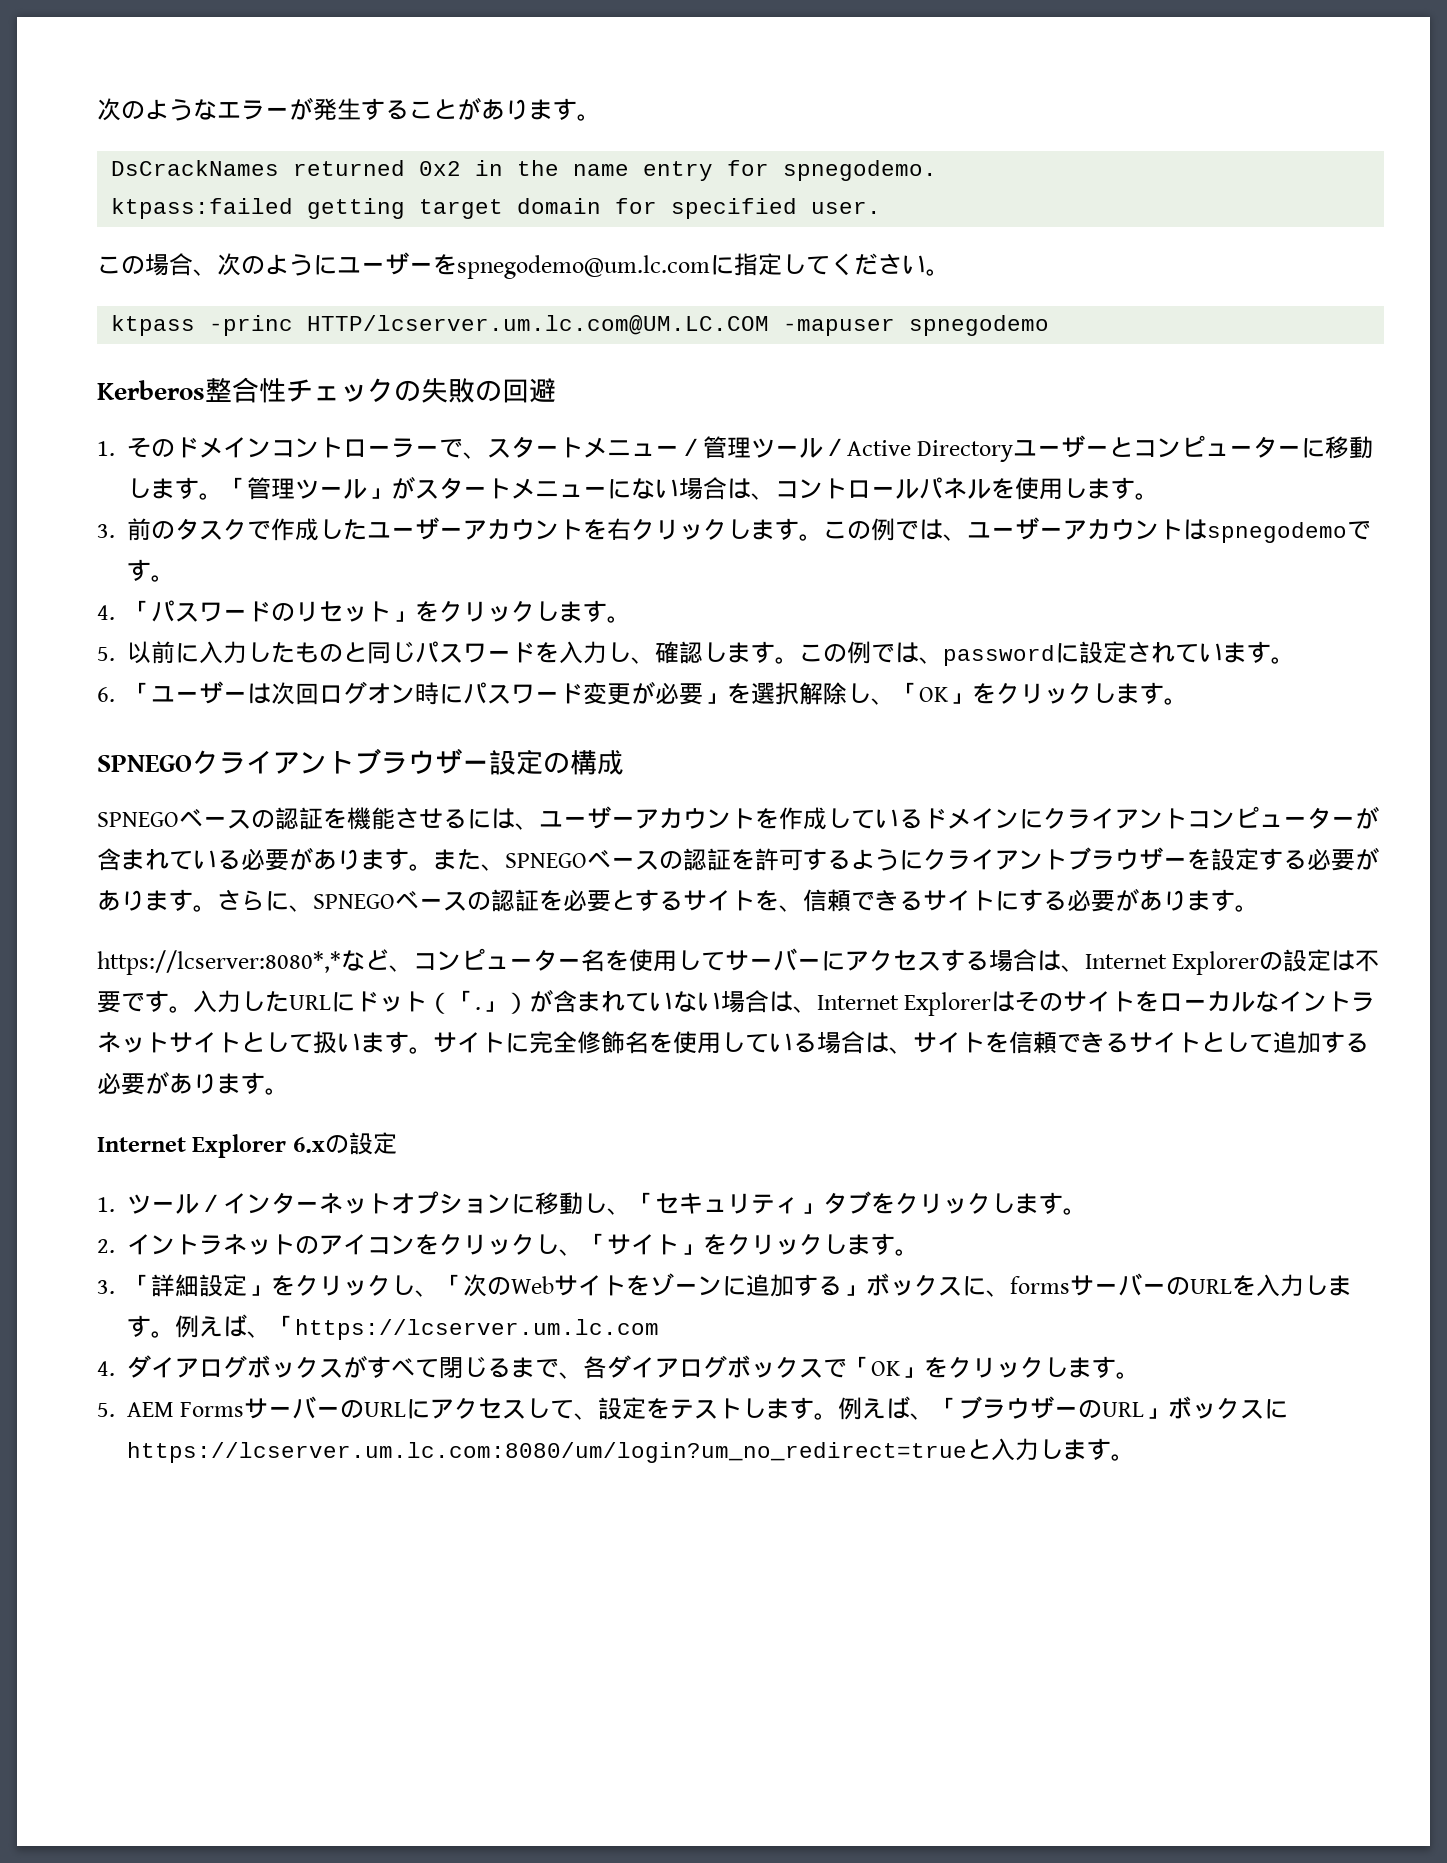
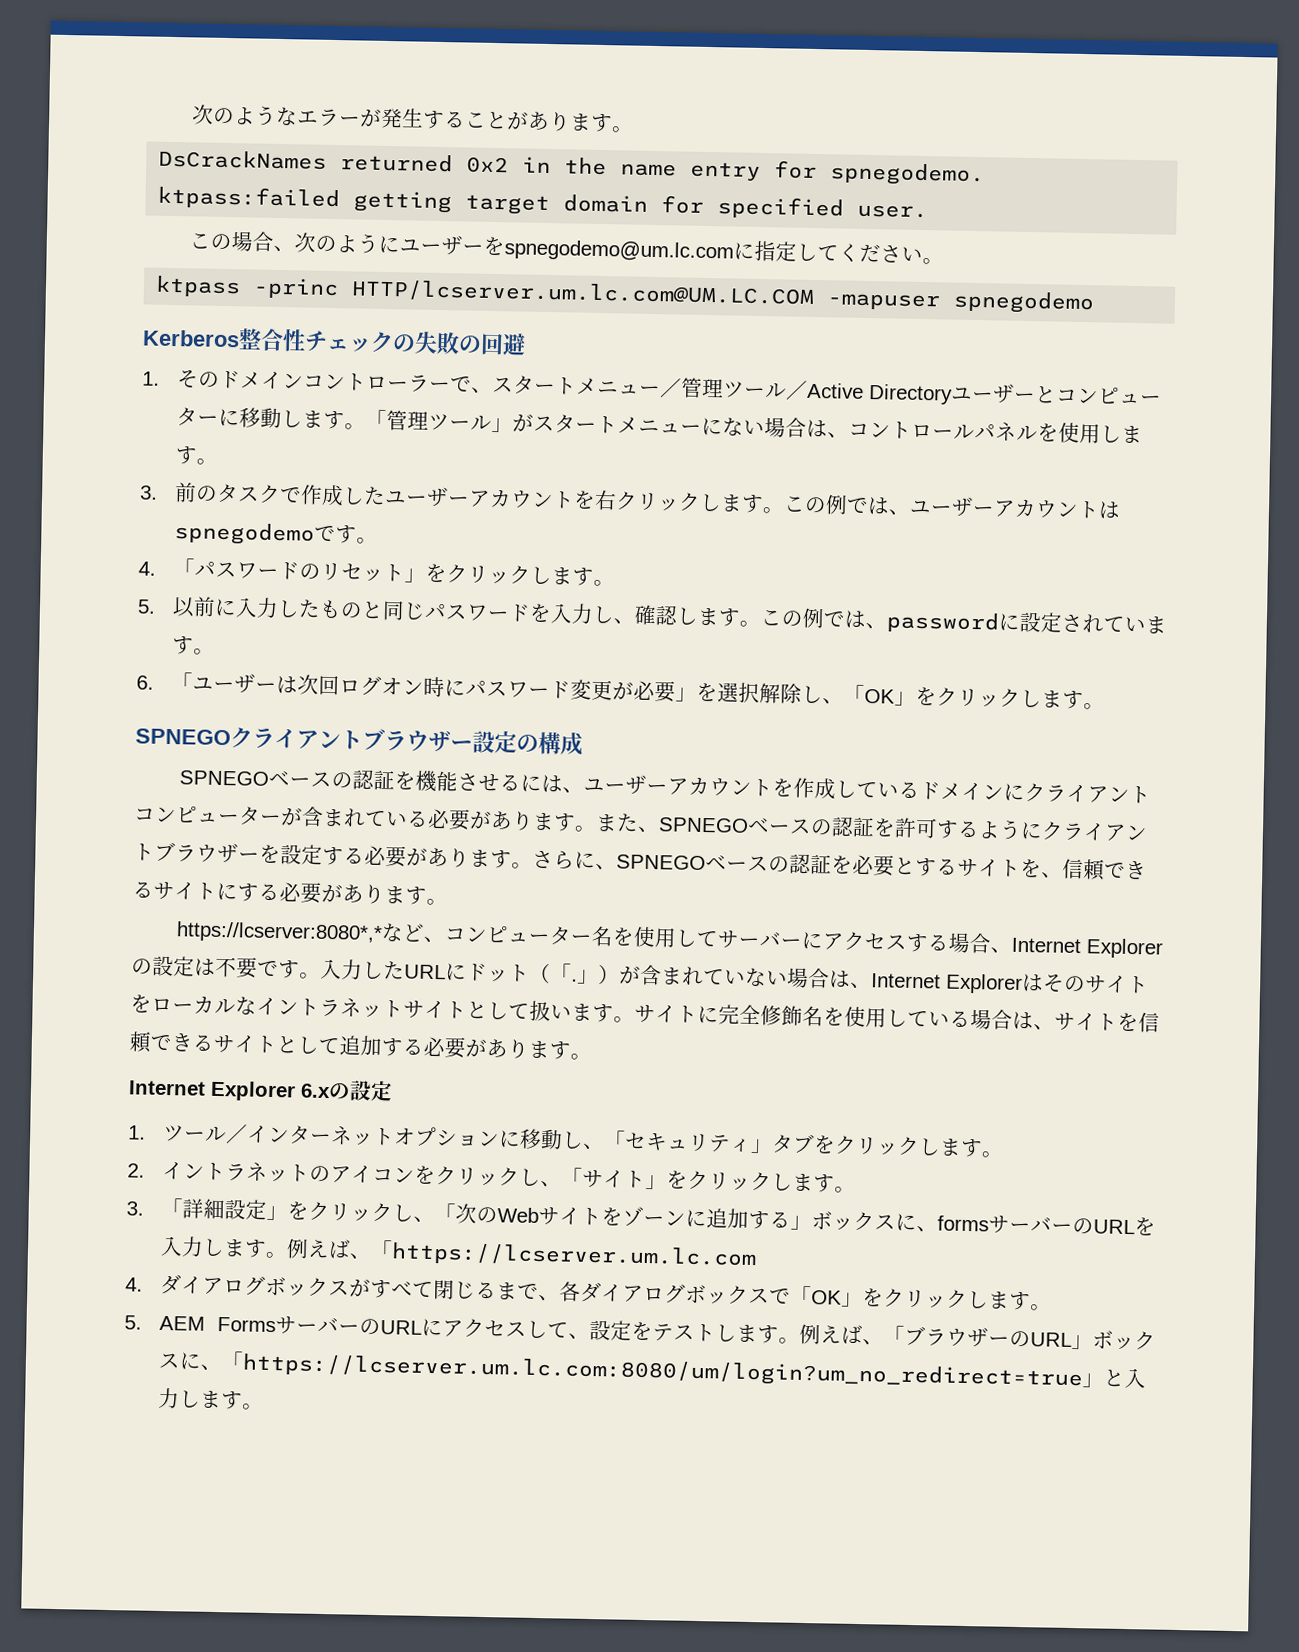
[1037,950,1061,971] は -> (992, 943) none
[127,1442,967,1463] https://lcserver.um.lc.com:8080/um/login?um_no_redirect=true -> [199,1351,1104,1391] 、「https://lcserver.um.lc.com:8080/um/login?um_no_redirect=true」

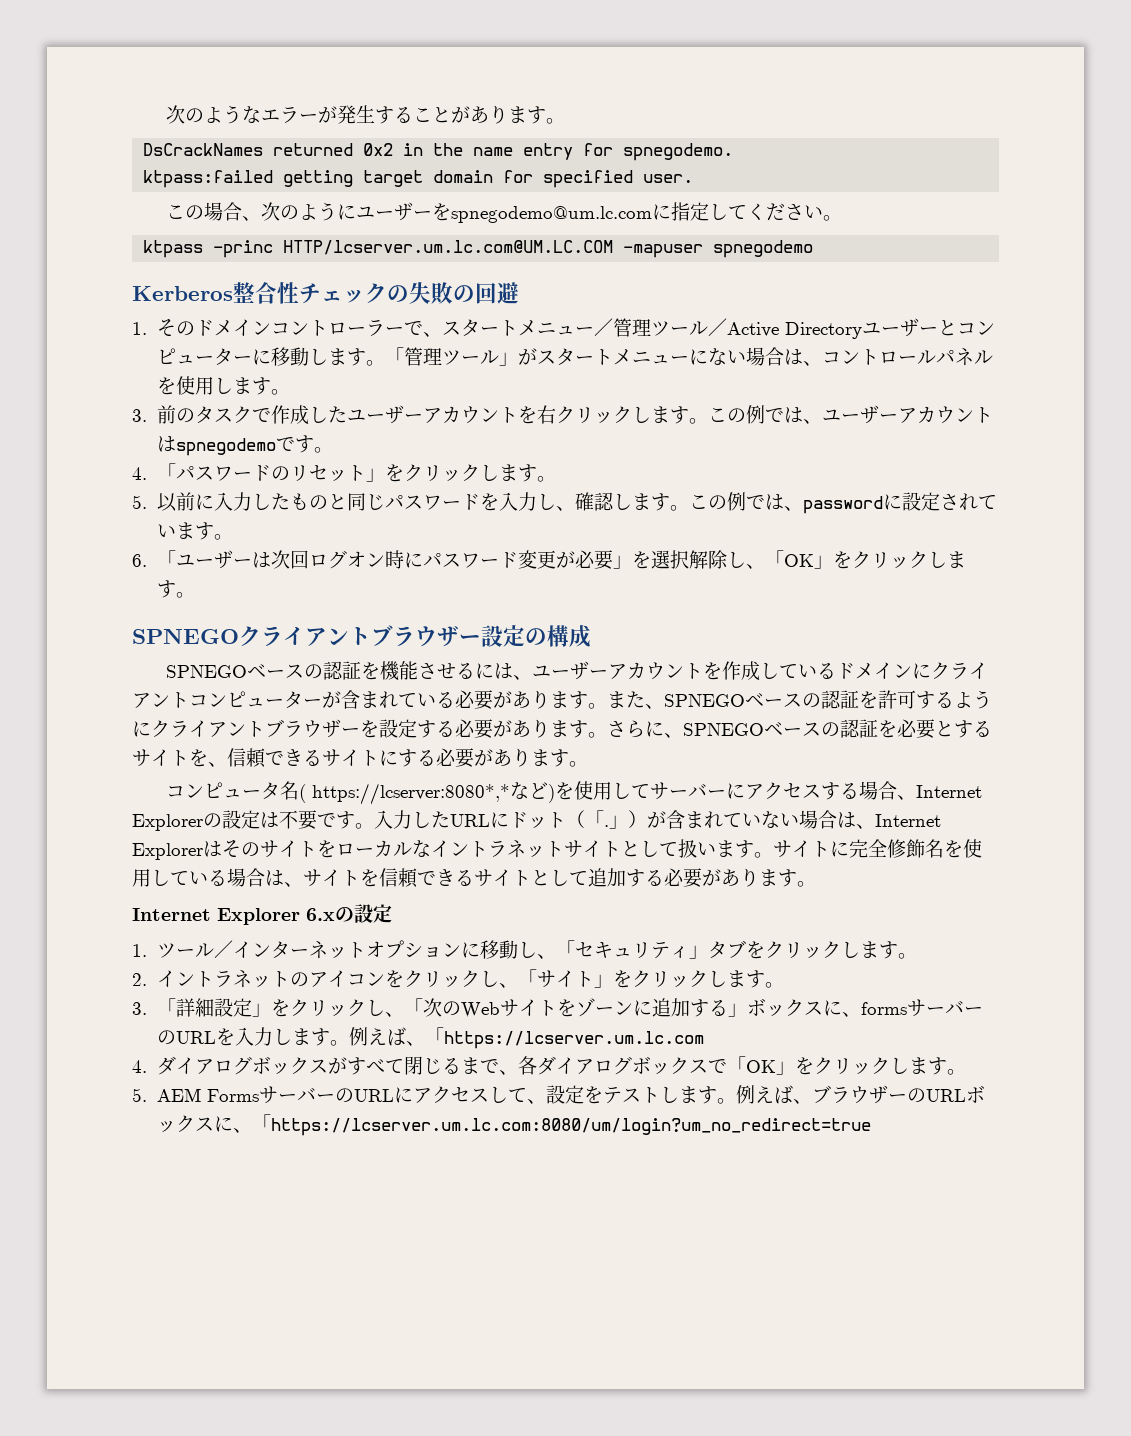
[175,921,614,947] https://lcserver:8080*,*など、コンピューター名 -> [166,781,556,805] コンピュータ名( https://lcserver:8080*,*など)
[883,1325,905,1344] 「 -> (812, 1101) none
[1071,1334,1093,1350] 」 -> (966, 1095) none
[1081,1367,1146,1389] [157,1387,264,1410] 」と入力します。 -> (871, 1127) none

